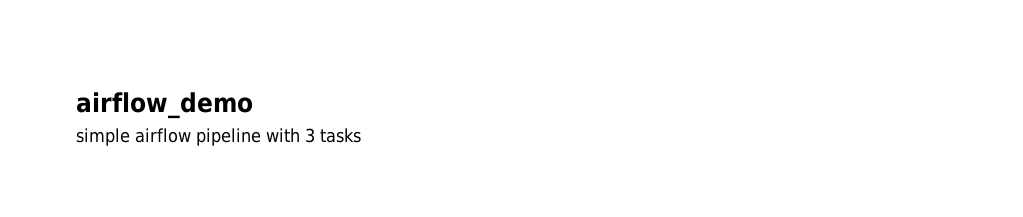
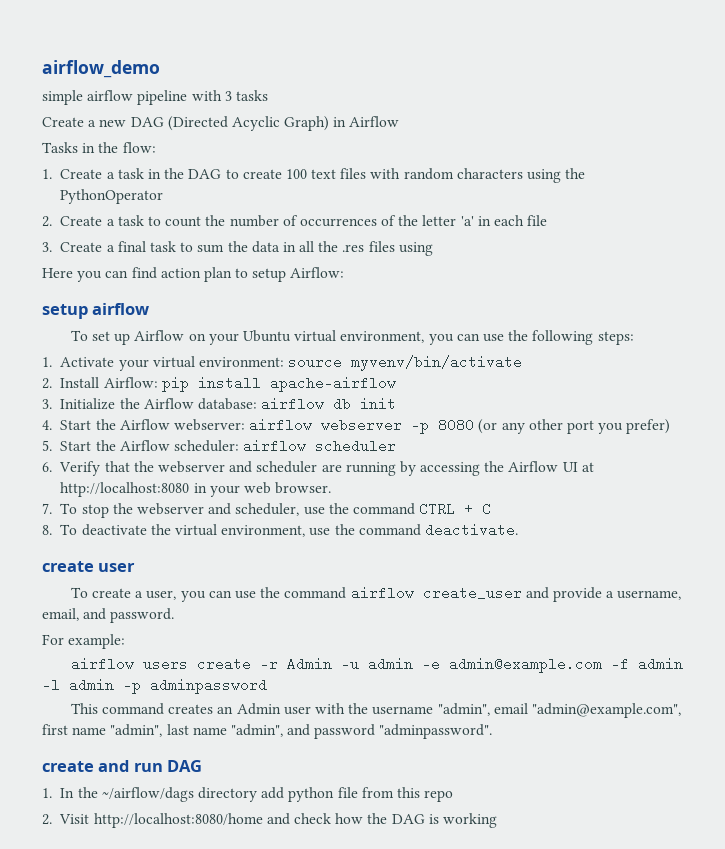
(361, 135) none -> [42,116,400,131] [42,142,156,153] [42,168,586,183] [60,189,164,204] [42,215,548,227] [42,241,433,256] [42,267,345,282] [42,303,150,319] [70,330,634,345] [42,355,523,371] [42,376,396,392] [42,397,397,411] [42,418,671,434] [42,439,397,453] [42,461,594,476] [60,482,332,497] [42,502,492,518] [42,523,518,537] [42,561,136,572] [70,586,682,602] [42,608,175,623] [42,634,126,649] [70,657,683,673] [42,678,267,694] [70,703,681,718] [42,724,493,739] [42,760,203,772] [42,787,454,802] [42,813,497,828] // Create a new DAG (Directed Acyclic Graph) in Airflow // Tasks in the flow: // 1. Create a task in the DAG to create 100 text files with random characters using the PythonOperator // 2. Create a task to count the number of occurrences of the letter 'a' in each file // 3. Create a final task to sum the data in all the .res files using // Here you can find action plan to setup Airflow: // setup airflow // To set up Airflow on your Ubuntu virtual environment, you can use the following steps: // 1. Activate your virtual environment: source myvenv/bin/activate // 2. Install Airflow: pip install apache-airflow // 3. Initialize the Airflow database: airflow db init // 4. Start the Airflow webserver: airflow webserver -p 8080 (or any other port you prefer) // 5. Start the Airflow scheduler: airflow scheduler // 6. Verify that the webserver and scheduler are running by accessing the Airflow UI at http://localhost:8080 in your web browser. // 7. To stop the webserver and scheduler, use the command CTRL + C // 8. To deactivate the virtual environment, use the command deactivate. // create user // To create a user, you can use the command airflow create_user and provide a username, email, and password. // For example: // airflow users create -r Admin -u admin -e admin@example.com -f admin -l admin -p adminpassword // This command creates an Admin user with the username "admin", email "admin@example.com", first name "admin", last name "admin", and password "adminpassword". // create and run DAG // 1. In the ~/airflow/dags directory add python file from this repo // 2. Visit http://localhost:8080/home and check how the DAG is working

